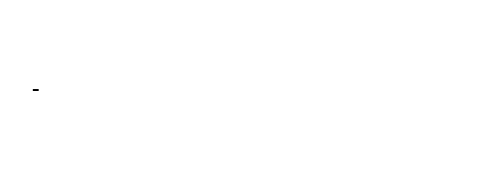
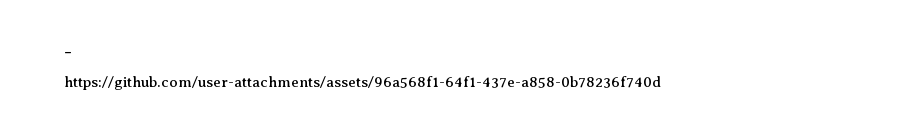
(40, 92) none -> [64,76,661,90] // https://github.com/user-attachments/assets/96a568f1-64f1-437e-a858-0b78236f740d

